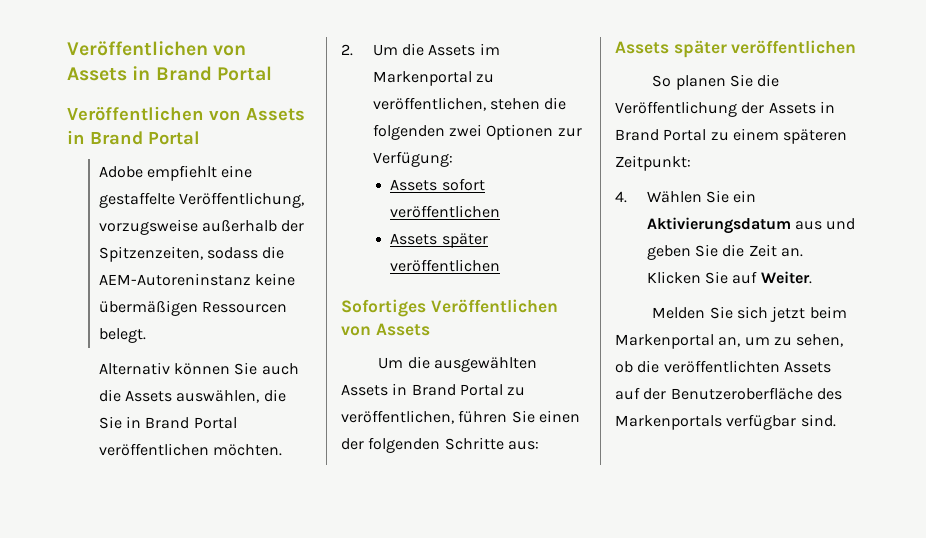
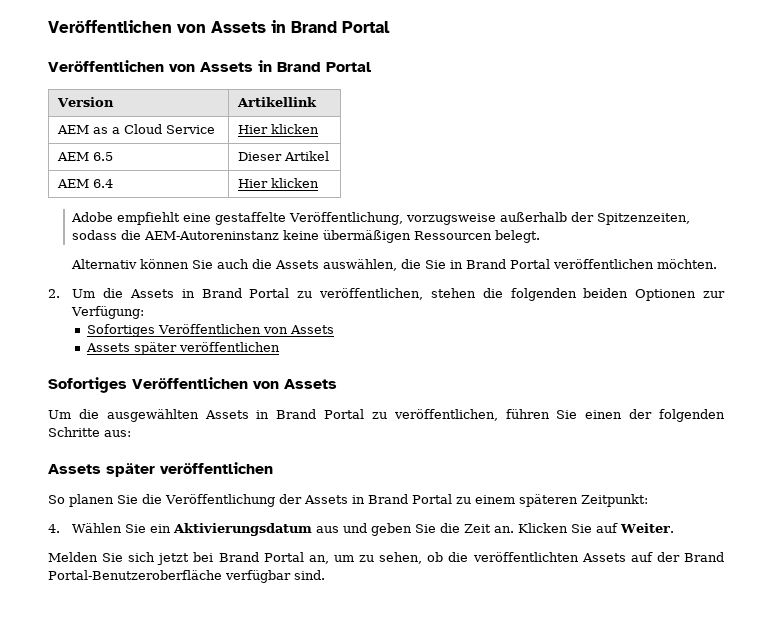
(200, 138) none -> [57,97,115,107] [237,97,318,107] [57,124,216,134] [238,124,320,134] [57,152,114,161] [238,151,330,161] [57,179,114,188] [238,178,320,188] // Version | Artikellink // AEM as a Cloud Service | Hier klicken // AEM 6.5 | Dieser Artikel // AEM 6.4 | Hier klicken
[479,43,500,55] [372,71,472,86] im Markenportal -> [181,288,290,298] in Brand Portal
[449,124,483,137] zwei -> [583,288,629,298] beiden
[390,178,485,191] [390,205,501,218] Assets sofort veröffentlichen -> [86,324,334,337] Sofortiges Veröffentlichen von Assets
[809,306,847,319] [615,334,714,349] beim Markenportal -> [193,552,304,562] bei Brand Portal
[670,387,842,400] [615,415,722,430] Benutzeroberfläche des Markenportals -> [684,552,725,562] [48,570,222,580] Brand Portal-Benutzeroberfläche

